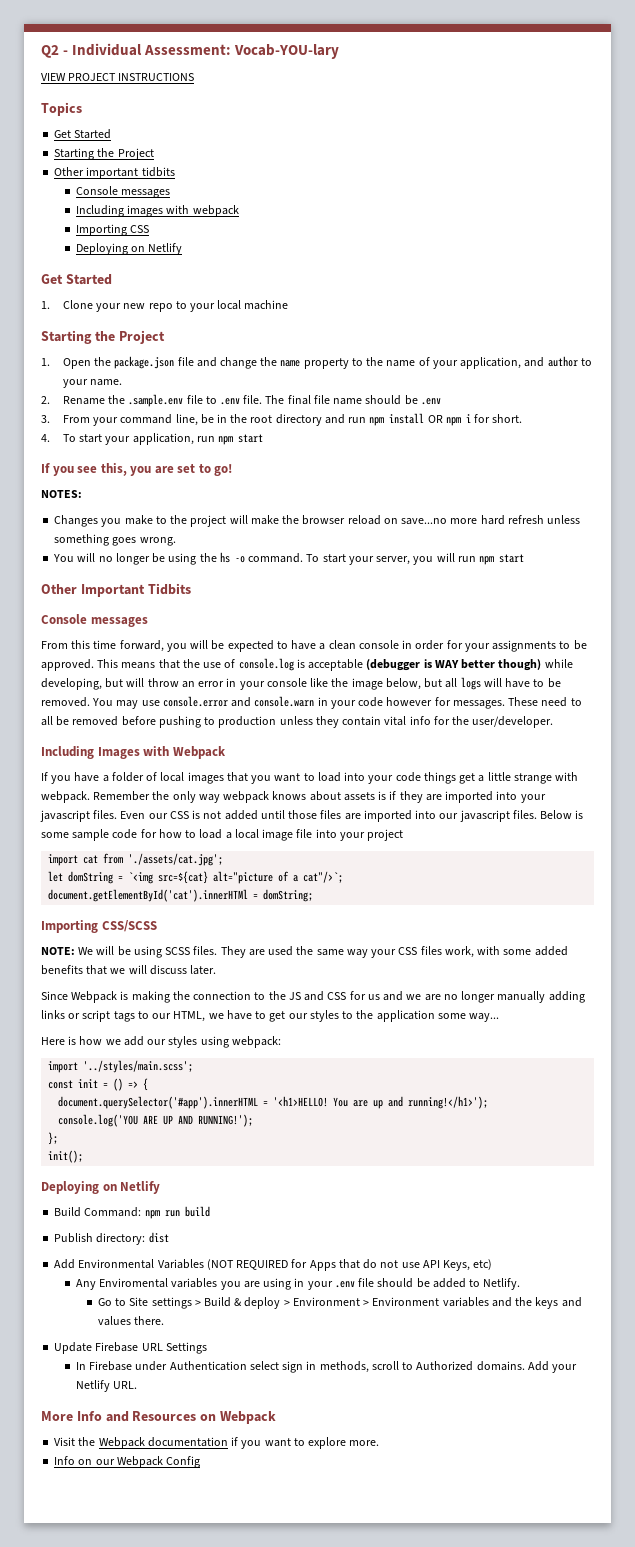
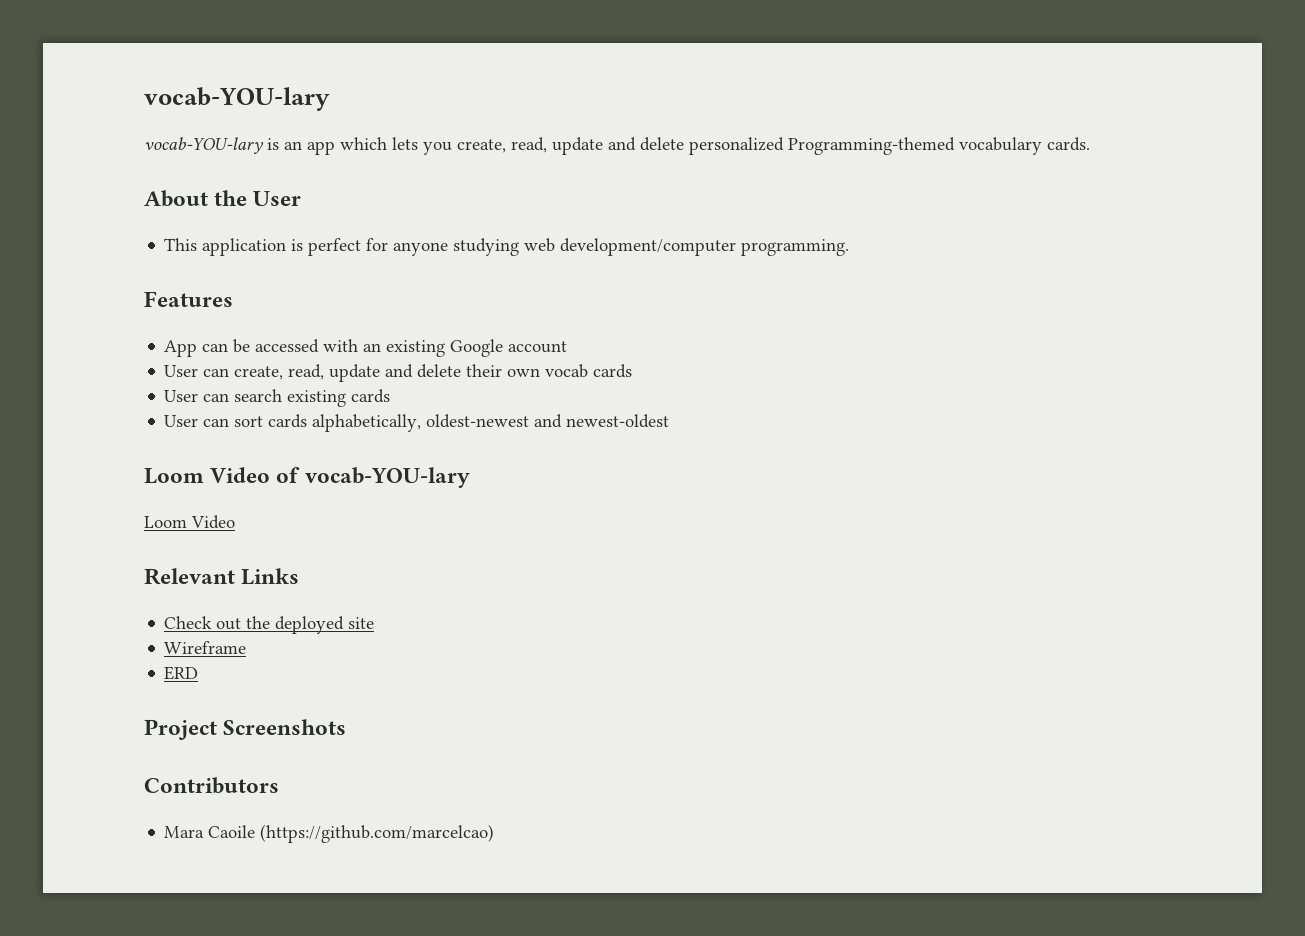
[41,43,340,59] [41,73,195,81] [41,102,82,116] [54,129,112,139] [54,148,154,160] [54,167,175,179] [76,186,171,198] [76,205,239,217] [76,224,150,236] [76,243,183,255] [41,274,112,285] [41,300,289,312] [41,330,165,344] [41,356,592,369] [62,379,123,388] [41,394,441,407] [41,413,523,426] [41,433,264,445] [41,463,233,476] [41,490,82,498] [54,515,581,527] [54,534,176,546] [53,552,525,565] [41,583,191,597] [41,614,148,627] [41,640,587,652] [41,658,573,671] [41,677,561,690] [41,696,582,709] [41,716,554,728] [41,746,226,759] [41,772,579,784] [41,791,546,803] [40,810,584,822] [41,829,404,841] [48,853,224,866] [48,871,344,884] [48,889,314,902] [41,920,157,933] [41,946,568,958] [41,965,217,975] [41,991,585,1003] [41,1010,500,1022] [41,1036,281,1048] [48,1060,194,1073] [48,1078,149,1091] [58,1096,489,1109] [58,1114,254,1127] [48,1132,59,1145] [48,1150,84,1163] [41,1181,161,1194] [54,1206,210,1219] [54,1232,169,1245] [54,1259,493,1271] [76,1278,521,1290] [97,1297,582,1309] [97,1316,165,1326] [54,1342,207,1354] [76,1361,578,1373] [76,1380,138,1392] [41,1411,276,1424] [54,1437,380,1449] [54,1456,201,1468] Q2 - Individual Assessment: Vocab-YOU-lary // VIEW PROJECT INSTRUCTIONS // Topics // Get Started // Starting the Project // Other important tidbits // Console messages // Including images with webpack // Importing CSS // Deploying on Netlify // Get Started // 1. Clone your new repo to your local machine // Starting the Project // 1. Open the package.json file and change the name property to the name of your application, and author to your name. // 2. Rename the .sample.env file to .env file. The final file name should be .env // 3. From your command line, be in the root directory and run npm install OR npm i for short. // 4. To start your application, run npm start // If you see this, you are set to go! // NOTES: // Changes you make to the project will make the browser reload on save...no more hard refresh unless something goes wrong. // You will no longer be using the hs -o command. To start your server, you will run npm start // Other Important Tidbits // Console messages // From this time forward, you will be expected to have a clean console in order for your assignments to be approved. This means that the use of console.log is acceptable (debugger is WAY better though) while developing, but will throw an error in your console like the image below, but all logs will have to be removed. You may use console.error and console.warn in your code however for messages. These need to all be removed before pushing to production unless they contain vital info for the user/developer. // Including Images with Webpack // If you have a folder of local images that you want to load into your code things get a little strange with webpack. Remember the only way webpack knows about assets is if they are imported into your javascript files. Even our CSS is not added until those files are imported into our javascript files. Below is some sample code for how to load a local image file into your project // import cat from './assets/cat.jpg'; // let domString = `<img src=${cat} alt="picture of a cat"/>`; // document.getElementById('cat').innerHTMl = domString; // Importing CSS/SCSS // NOTE: We will be using SCSS files. They are used the same way your CSS files work, with some added benefits that we will discuss later. // Since Webpack is making the connection to the JS and CSS for us and we are no longer manually adding links or script tags to our HTML, we have to get our styles to the application some way... // Here is how we add our styles using webpack: // import '../styles/main.scss'; // const init = () => { // document.querySelector('#app').innerHTML = '<h1>HELLO! You are up and running!</h1>'); // console.log('YOU ARE UP AND RUNNING!'); // }; // init(); // Deploying on Netlify // Build Command: npm run build // Publish directory: dist // Add Environmental Variables (NOT REQUIRED for Apps that do not use API Keys, etc) // Any Enviromental variables you are using in your .env file should be added to Netlify. // Go to Site settings > Build & deploy > Environment > Environment variables and the keys and values there. // Update Firebase URL Settings // In Firebase under Authentication select sign in methods, scroll to Authorized domains. Add your Netlify URL. // More Info and Resources on Webpack // Visit the Webpack documentation if you want to explore more. // Info on our Webpack Config -> [144,87,330,111] [144,137,1090,155] [144,190,302,207] [164,238,850,256] [144,291,233,307] [164,339,568,357] [164,364,633,382] [164,389,391,407] [164,414,670,432] [144,467,470,488] [144,515,235,529] [144,568,300,585] [164,616,375,634] [164,641,247,654] [164,666,199,680] [144,719,347,740] [144,777,279,794] [164,824,495,843] vocab-YOU-lary // vocab-YOU-lary is an app which lets you create, read, update and delete personalized Programming-themed vocabulary cards. // About the User // This application is perfect for anyone studying web development/computer programming. // Features // App can be accessed with an existing Google account // User can create, read, update and delete their own vocab cards // User can search existing cards // User can sort cards alphabetically, oldest-newest and newest-oldest // Loom Video of vocab-YOU-lary // Loom Video // Relevant Links // Check out the deployed site // Wireframe // ERD // Project Screenshots // Contributors // Mara Caoile (https://github.com/marcelcao)

